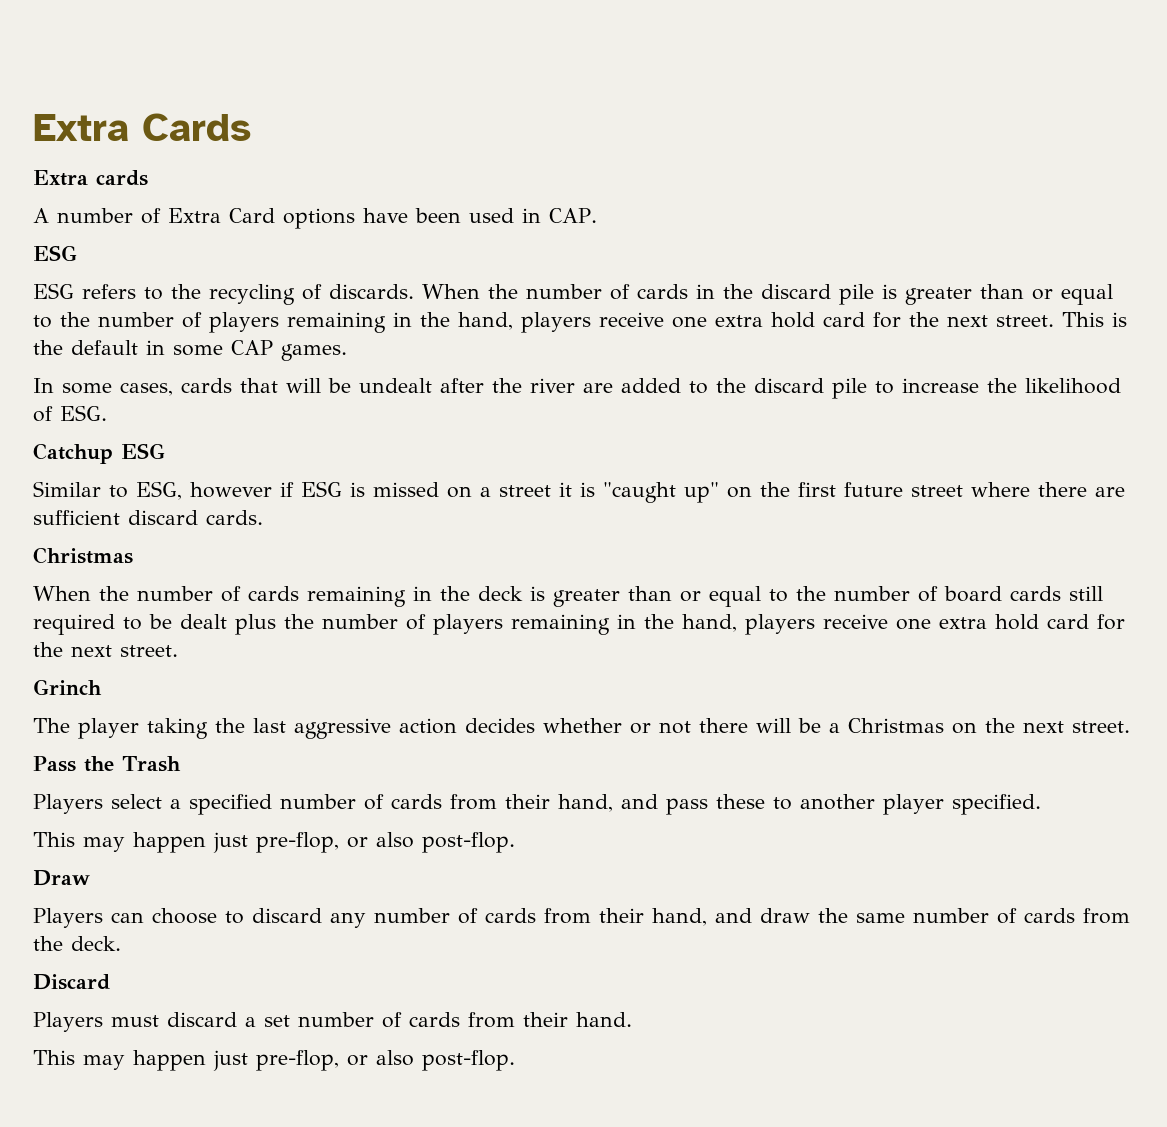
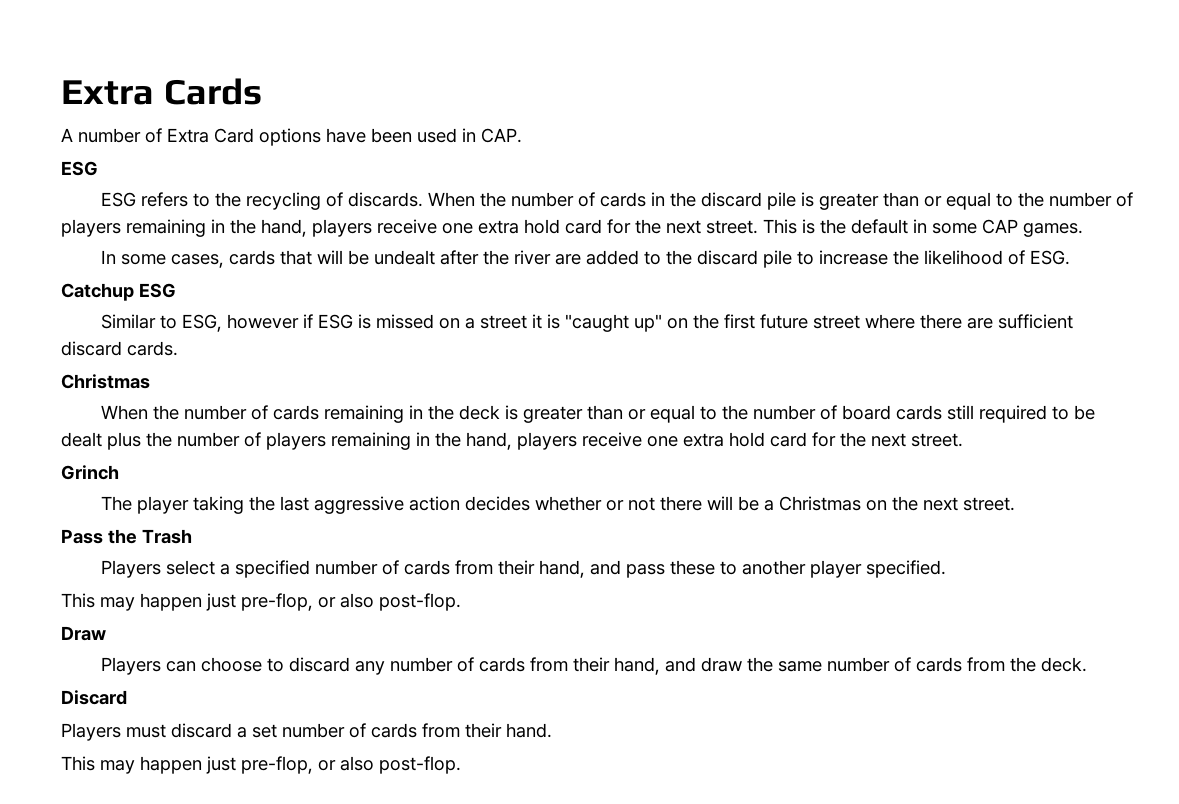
[33,170,148,186] // Extra cards -> (262, 91) none

